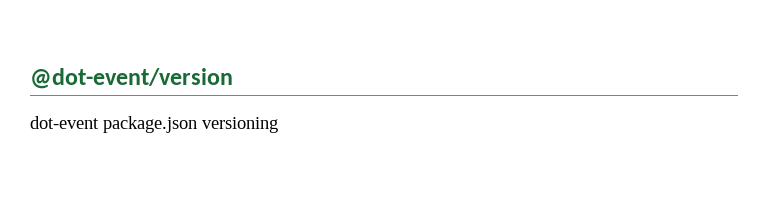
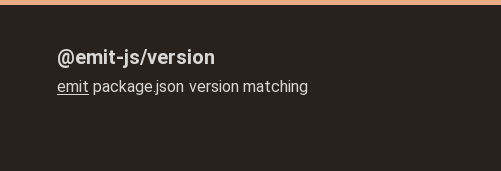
[30,68,233,89] [30,116,278,133] @dot-event/version // dot-event package.json versioning -> [57,49,215,68] [57,80,308,95] @emit-js/version // emit package.json version matching

